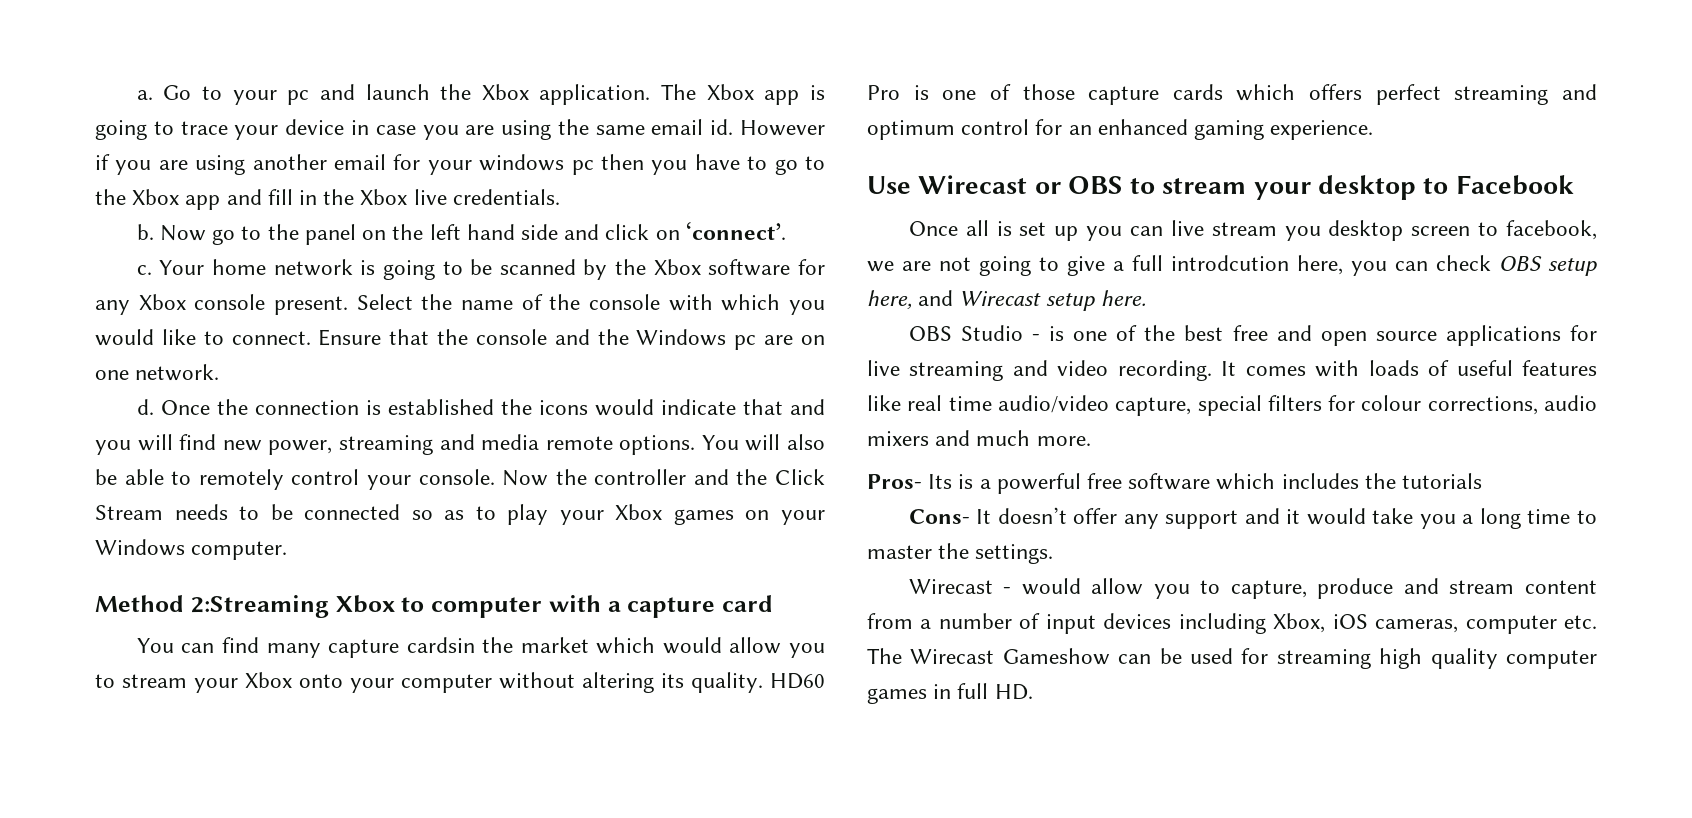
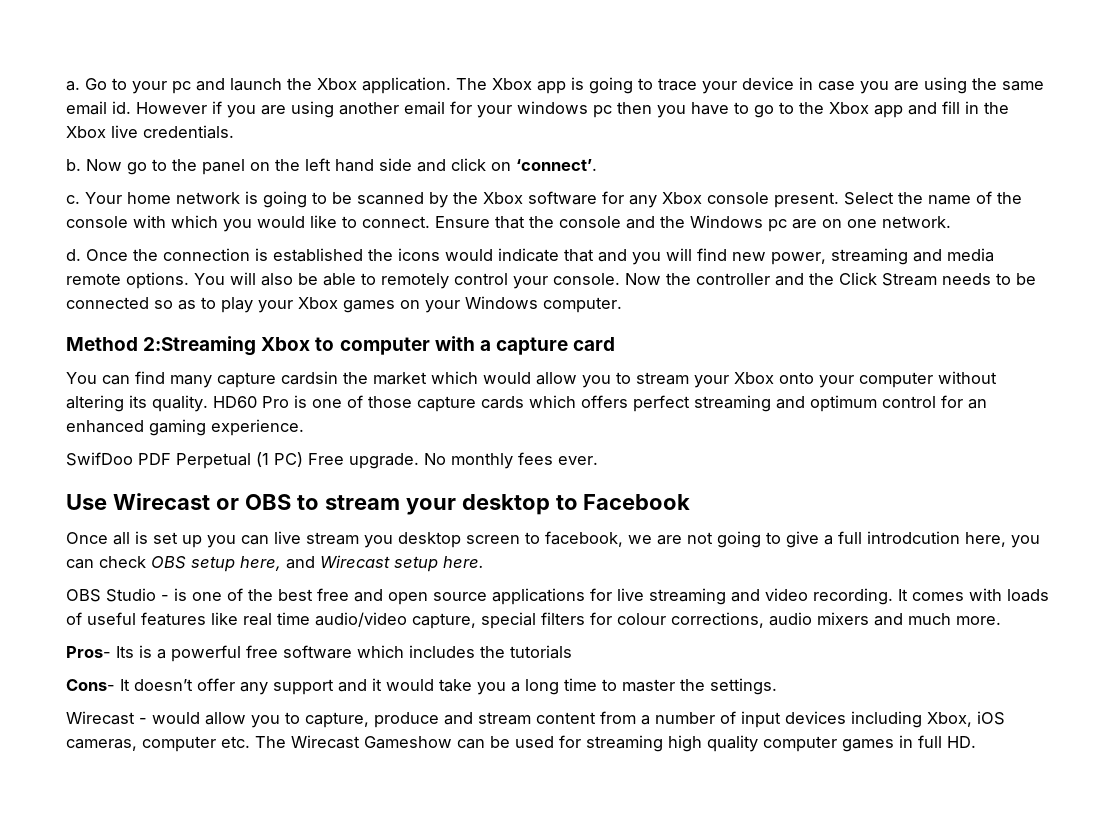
(1374, 130) none -> [66,452,598,469] // SwifDoo PDF Perpetual (1 PC) Free upgrade. No monthly fees ever.

